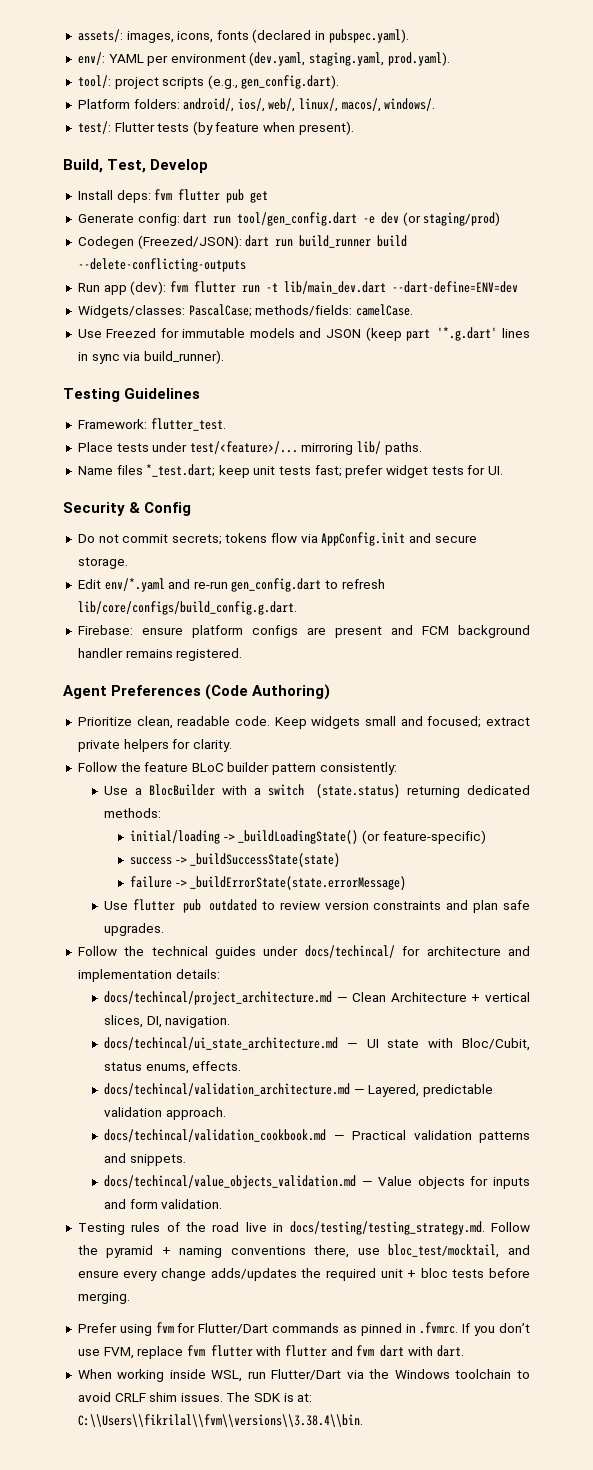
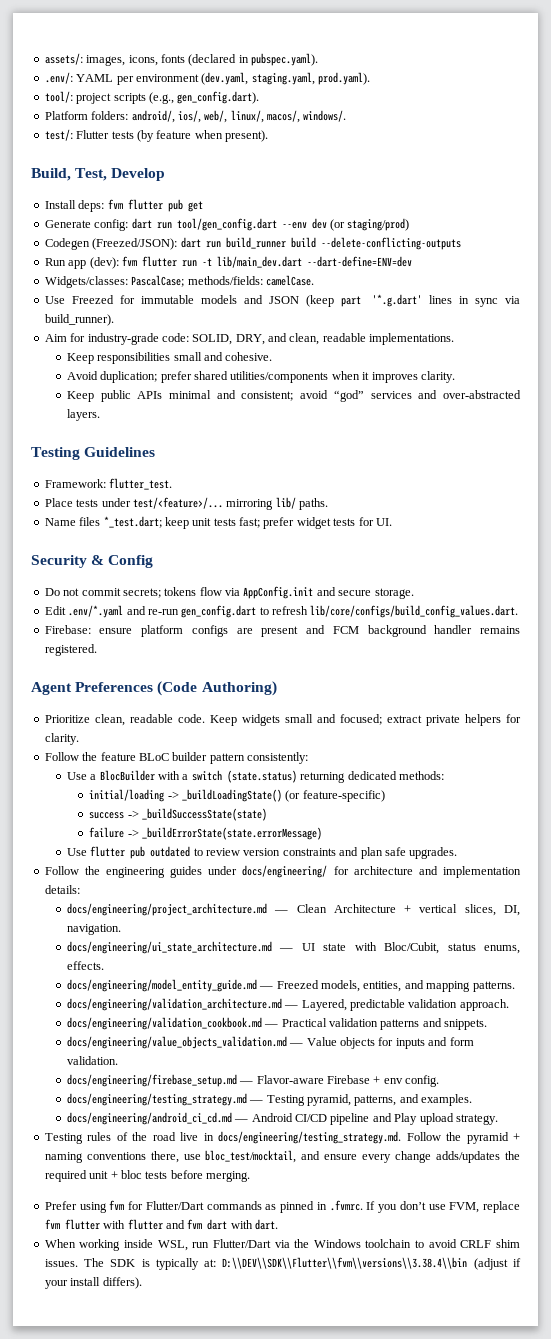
[77,52,105,65] env/: -> [44,72,73,84] .env/:
[363,216,376,224] -e -> [281,222,307,229] --env
(224, 357) none -> [44,333,455,345] [66,352,273,364] [66,371,455,383] [66,390,521,402] [66,409,100,421] // Aim for industry-grade code: SOLID, DRY, and clean, readable implementations. // Keep responsibilities small and cohesive. // Avoid duplication; prefer shared utilities/components when it improves clarity. // Keep public APIs minimal and consistent; avoid “god” services and over-abstracted layers.
[104,578,165,592] env/*.yaml -> [68,605,124,618] .env/*.yaml
[77,601,297,615] lib/core/configs/build_config.g.dart. -> [310,605,519,618] lib/core/configs/build_config_values.dart.
[151,946,208,956] technical -> [106,867,166,878] engineering
[304,945,395,958] docs/techincal/ -> [242,865,328,878] docs/engineering/
[103,991,332,1005] docs/techincal/project_architecture.md -> [66,903,267,916] docs/engineering/project_architecture.md
[103,1037,338,1050] docs/techincal/ui_state_architecture.md -> [66,941,272,954] docs/engineering/ui_state_architecture.md
[103,1083,350,1096] docs/techincal/validation_architecture.md -> [66,979,515,992] [66,998,282,1011] docs/engineering/model_entity_guide.md — Freezed models, entities, and mapping patterns. // docs/engineering/validation_architecture.md
[103,1129,326,1142] docs/techincal/validation_cookbook.md -> [66,1017,262,1030] docs/engineering/validation_cookbook.md
[103,1175,356,1189] docs/techincal/value_objects_validation.md -> [66,1036,287,1049] docs/engineering/value_objects_validation.md
(223, 1204) none -> [66,1074,440,1087] [66,1093,473,1106] [66,1112,498,1125] // docs/engineering/firebase_setup.md — Flavor-aware Firebase + env config. // docs/engineering/testing_strategy.md — Testing pyramid, patterns, and examples. // docs/engineering/android_ci_cd.md — Android CI/CD pipeline and Play upload strategy.
[289,1221,485,1235] docs/testing/testing_strategy.md. -> [218,1131,402,1144] docs/engineering/testing_strategy.md.
[297,1393,313,1402] [77,1414,363,1427] at: C:\\Users\\fikrilal\\fvm\\versions\\3.38.4\\bin. -> [155,1257,521,1270] [44,1277,142,1289] typically at: D:\\DEV\\SDK\\Flutter\\fvm\\versions\\3.38.4\\bin (adjust if your install differs).

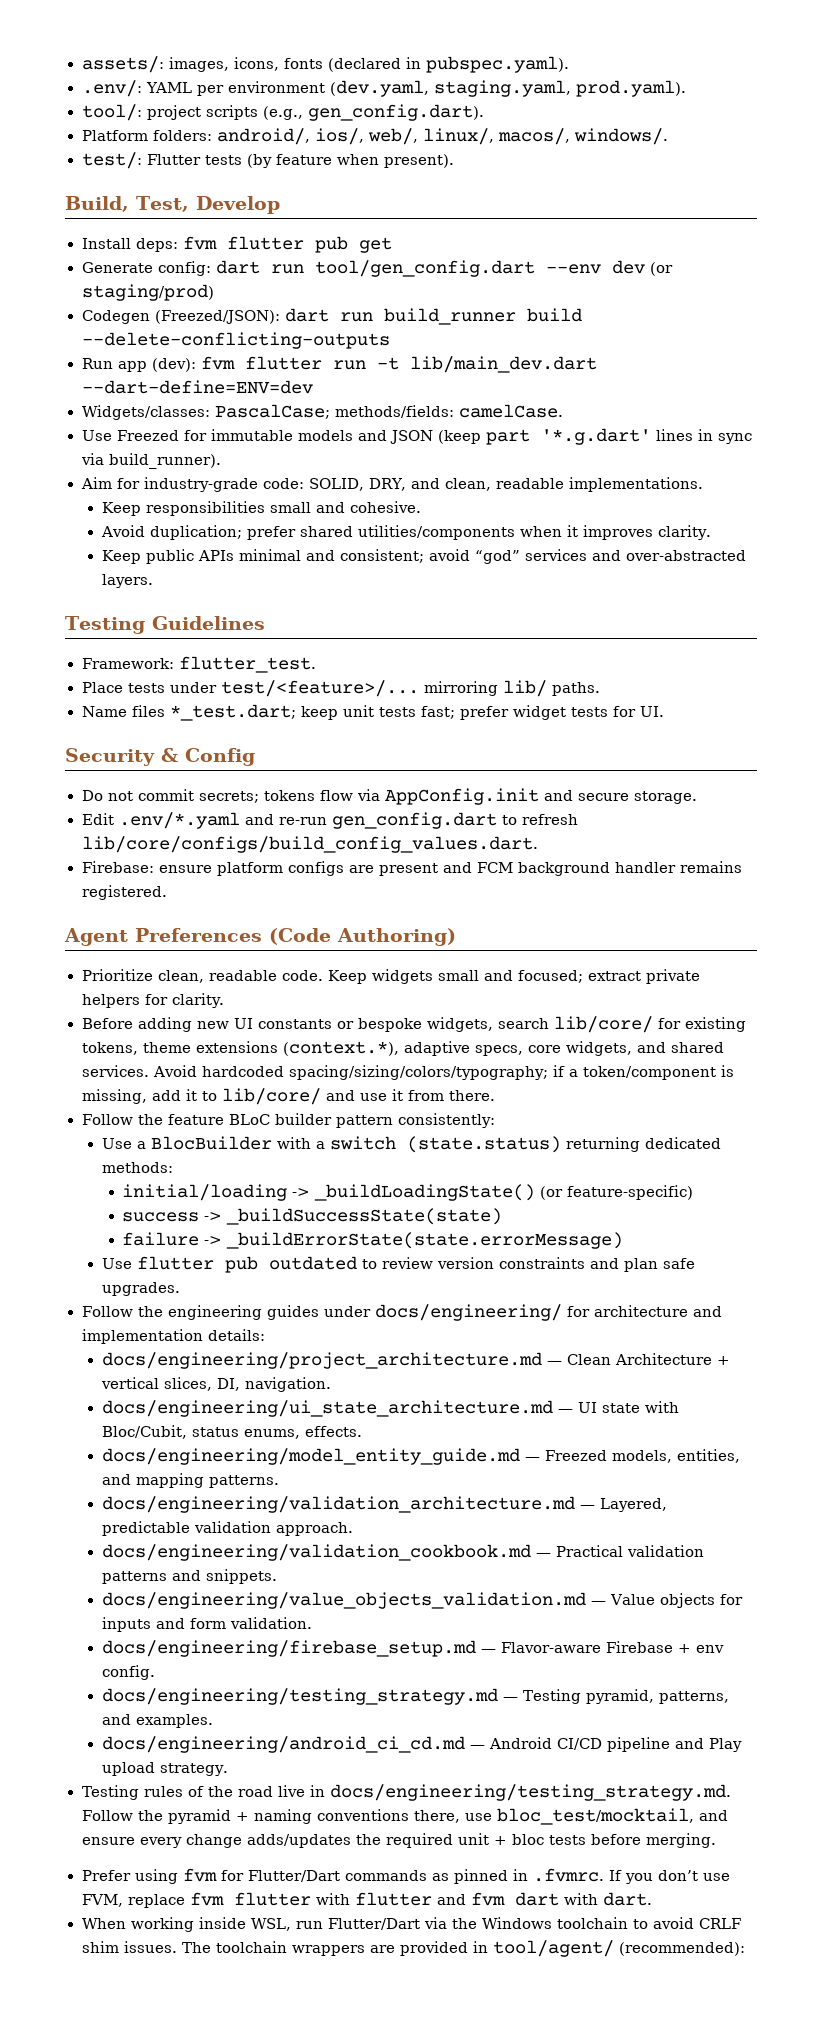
(79, 739) none -> [81,1016,746,1033] [81,1041,724,1056] [81,1065,734,1080] [81,1088,495,1105] // Before adding new UI constants or bespoke widgets, search lib/core/ for existing tokens, theme extensions (context.*), adaptive specs, core widgets, and shared services. Avoid hardcoded spacing/sizing/colors/typography; if a token/component is missing, add it to lib/core/ and use it from there.
[110,1257,521,1270] [44,1277,142,1289] SDK is typically at: D:\\DEV\\SDK\\Flutter\\fvm\\versions\\3.38.4\\bin (adjust if your install differs). -> [215,1940,745,1957] toolchain wrappers are provided in tool/agent/ (recommended):

